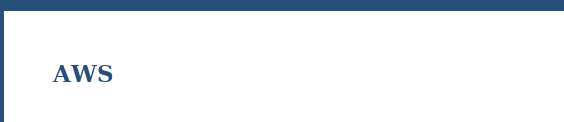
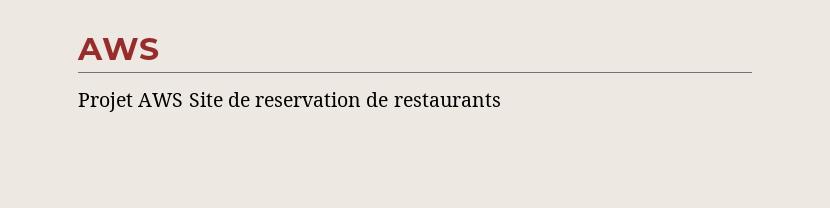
[52,65,114,82] AWS -> [77,38,159,60] [78,92,501,112] AWS // Projet AWS Site de reservation de restaurants

